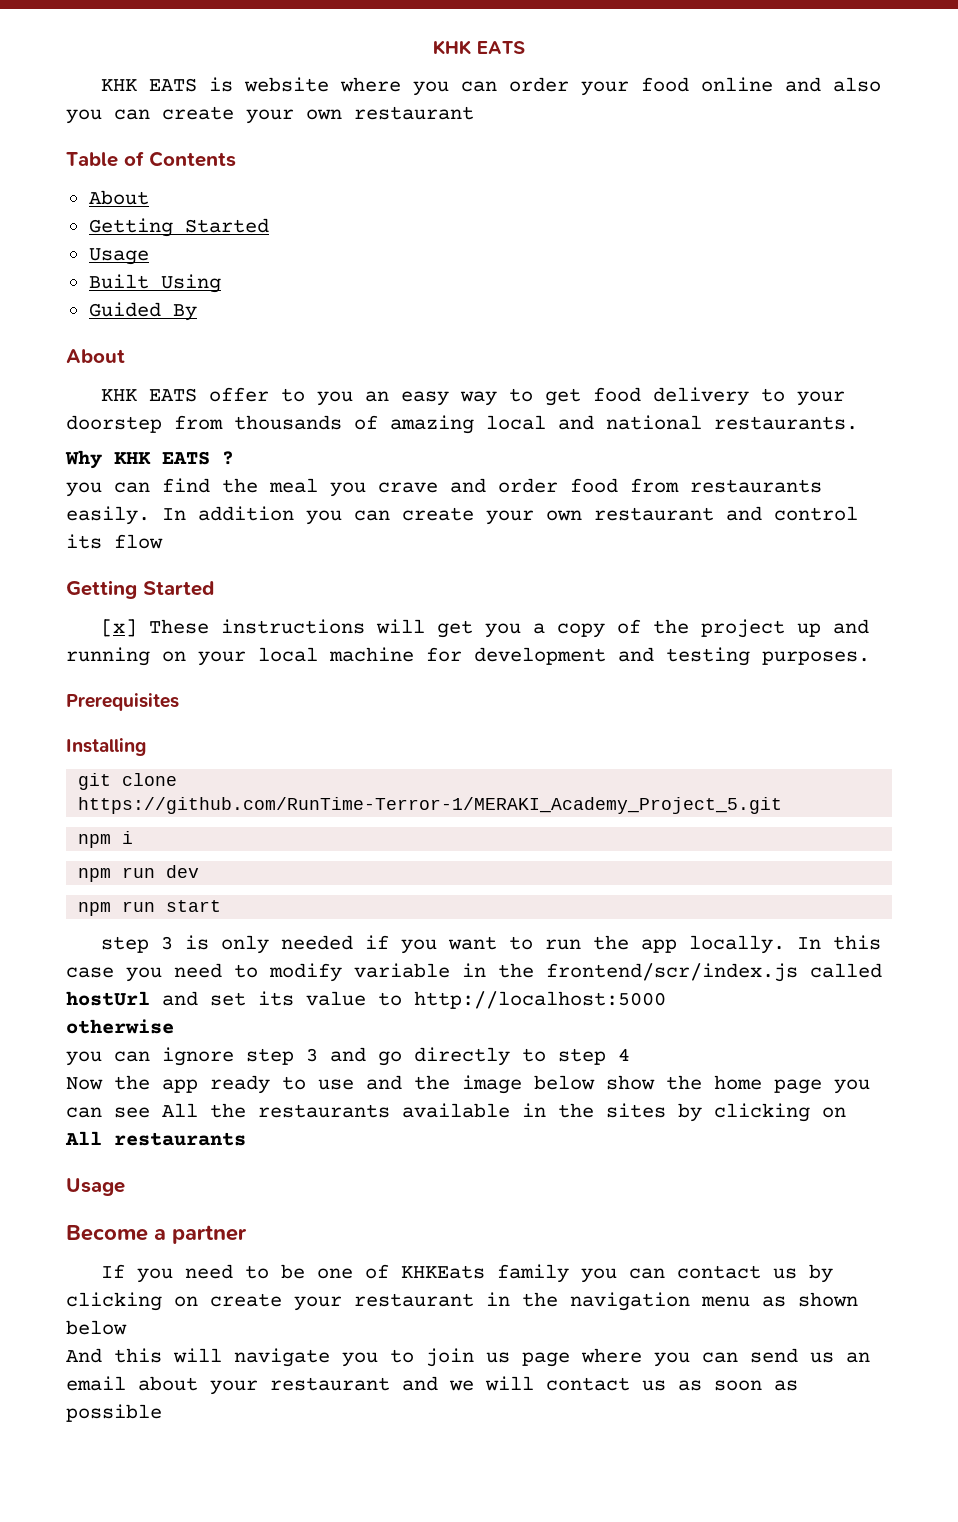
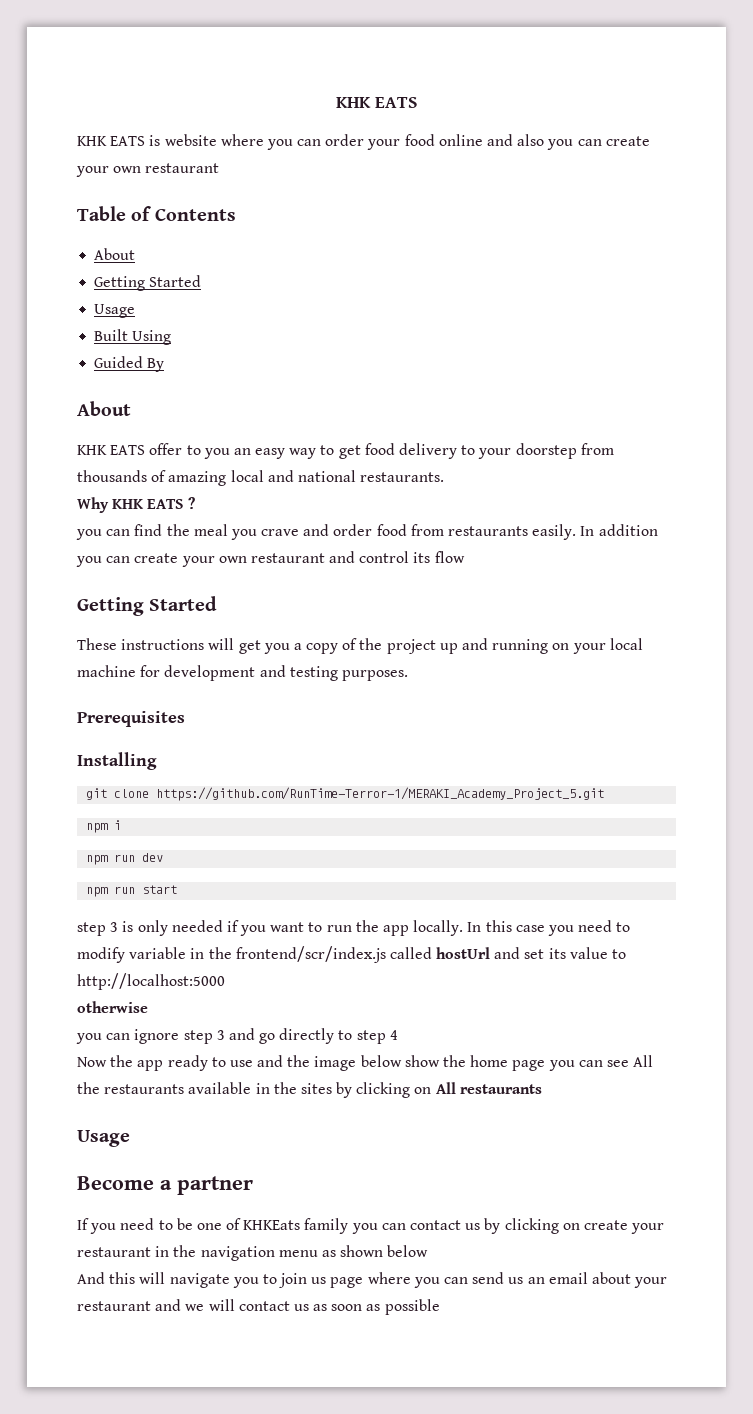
[101,619,138,637] [x] -> (218, 603) none

